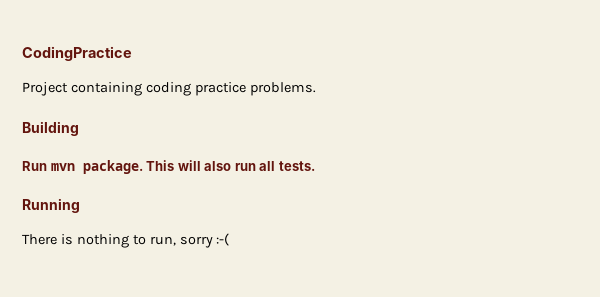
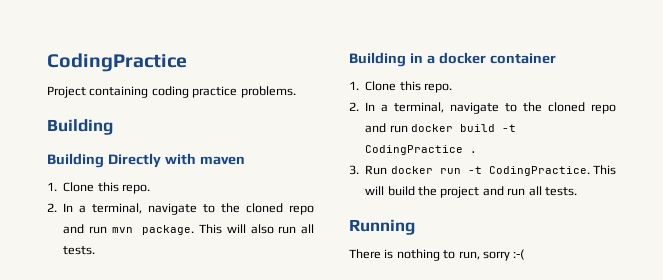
[22,161,47,171] Run -> [47,153,245,168] [47,182,150,194] [47,203,314,215] [63,224,107,234] Building Directly with maven // 1. Clone this repo. // 2. In a terminal, navigate to the cloned repo and run
(315, 166) none -> [349,52,556,67] [349,81,452,93] [349,102,616,114] [365,123,516,133] [365,145,478,155] [349,165,616,176] [365,186,577,198] // Building in a docker container // 1. Clone this repo. // 2. In a terminal, navigate to the cloned repo and run docker build -t CodingPractice . // 3. Run docker run -t CodingPractice. This will build the project and run all tests.

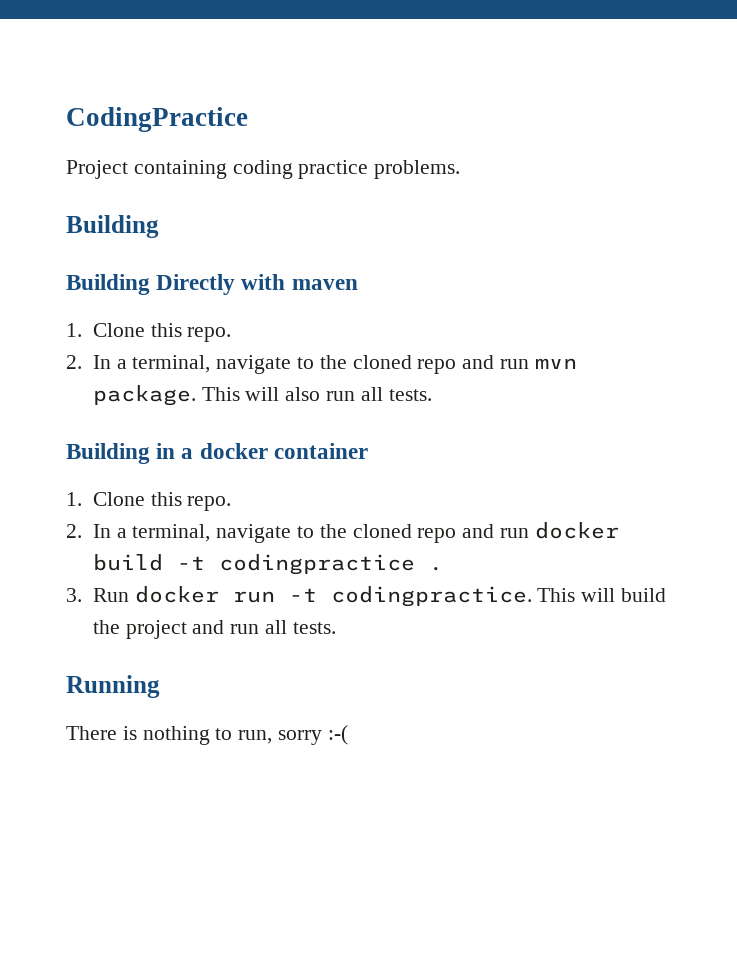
[365,145,464,155] CodingPractice -> [218,554,415,575] codingpractice
[488,166,590,176] CodingPractice. -> [330,586,532,607] codingpractice.

